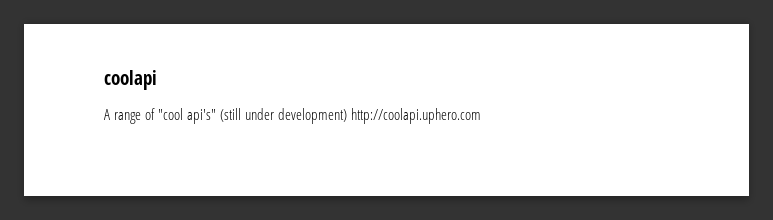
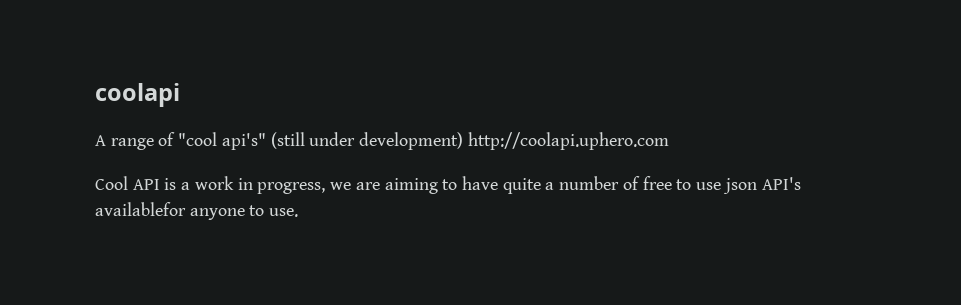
(482, 116) none -> [95,176,801,194] [95,202,299,220] // Cool API is a work in progress, we are aiming to have quite a number of free to use json API's availablefor anyone to use.

